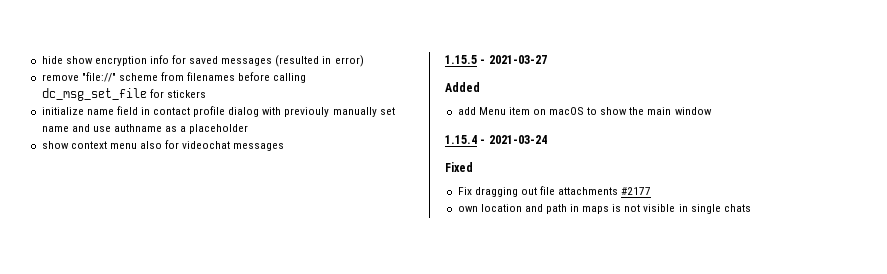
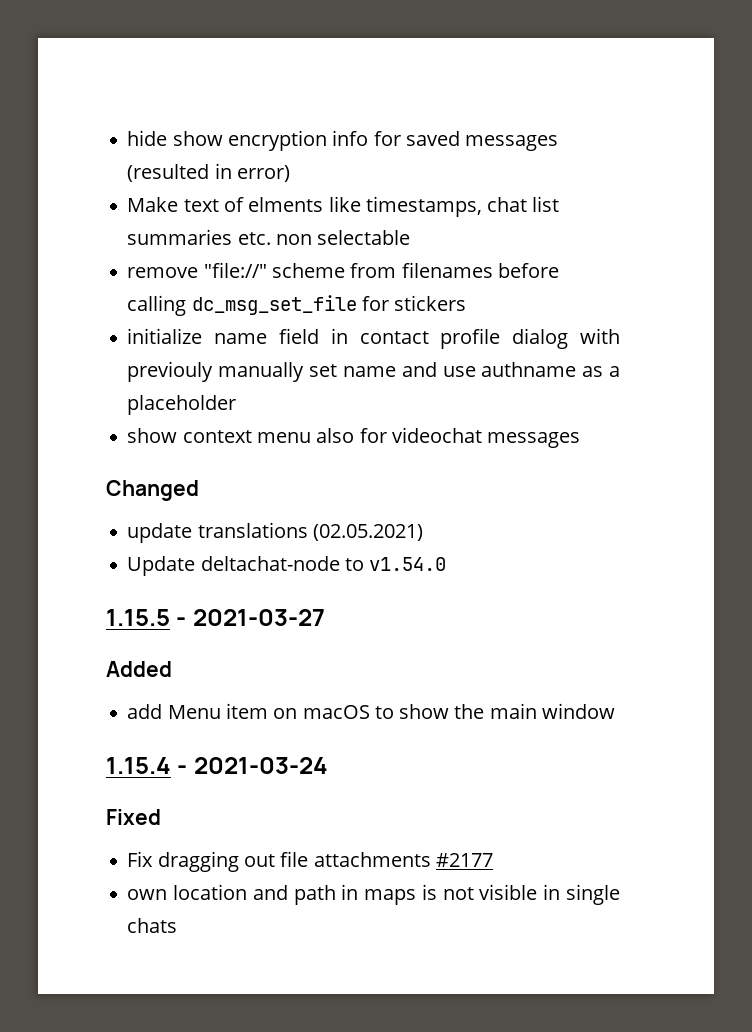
(364, 61) none -> [127,196,560,217] [127,229,411,245] // Make text of elments like timestamps, chat list summaries etc. non selectable
(285, 147) none -> [106,480,199,501] [127,522,423,543] [127,556,447,576] // Changed // update translations (02.05.2021) // Update deltachat-node to v1.54.0

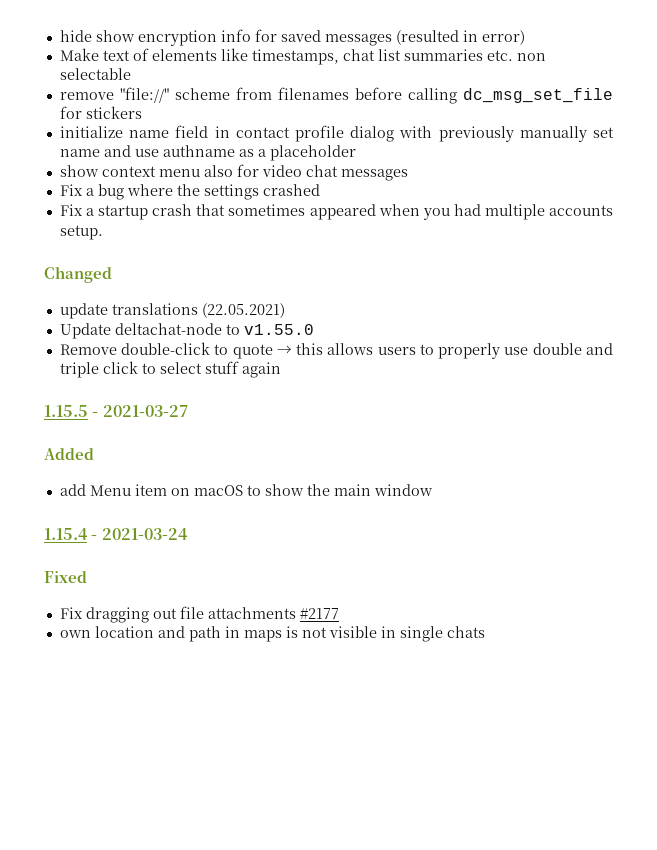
[248,197,324,212] elments -> [151,49,217,61] elements
[127,361,214,382] previouly -> [438,126,514,142] previously
[391,427,581,448] videochat messages -> [261,165,408,181] [59,184,320,200] [59,204,613,220] [59,225,103,240] video chat messages // Fix a bug where the settings crashed // Fix a startup crash that sometimes appeared when you had multiple accounts setup.
[312,524,423,541] (02.05.2021) -> [201,303,285,318] (22.05.2021)
[369,557,447,571] v1.54.0 -> [243,324,314,335] [59,342,613,359] [59,361,281,378] v1.55.0 // Remove double-click to quote → this allows users to properly use double and triple click to select stuff again

